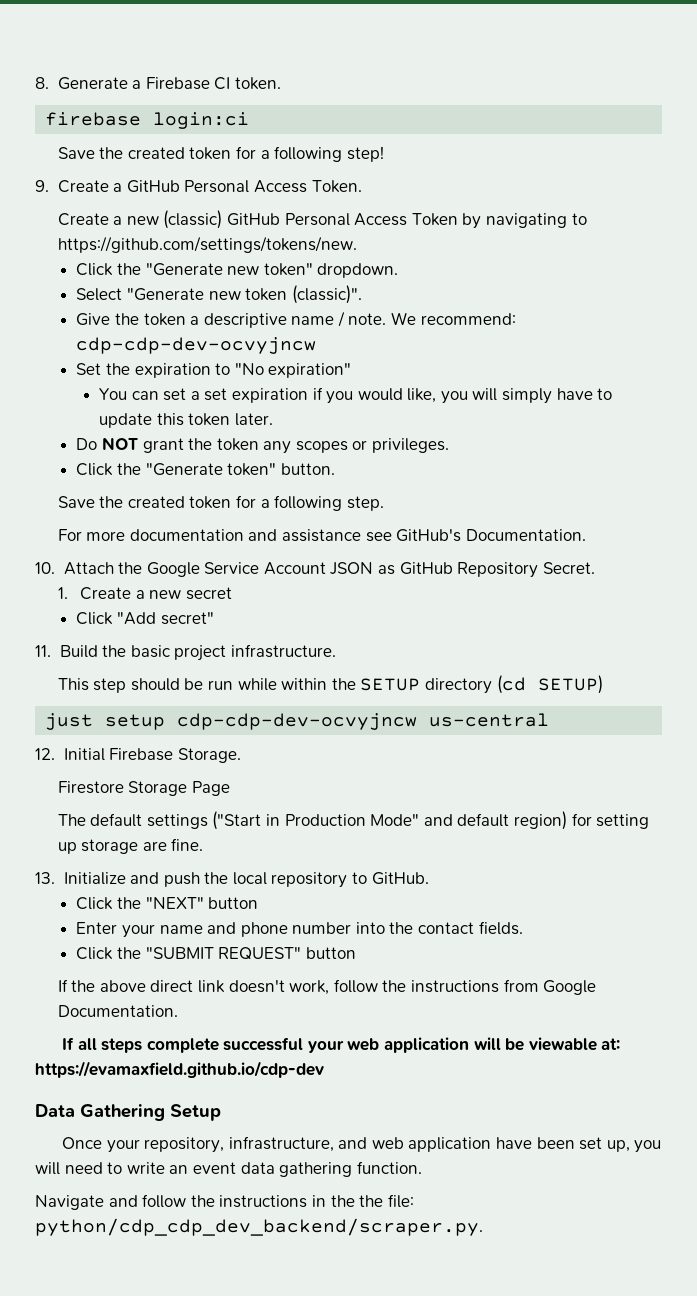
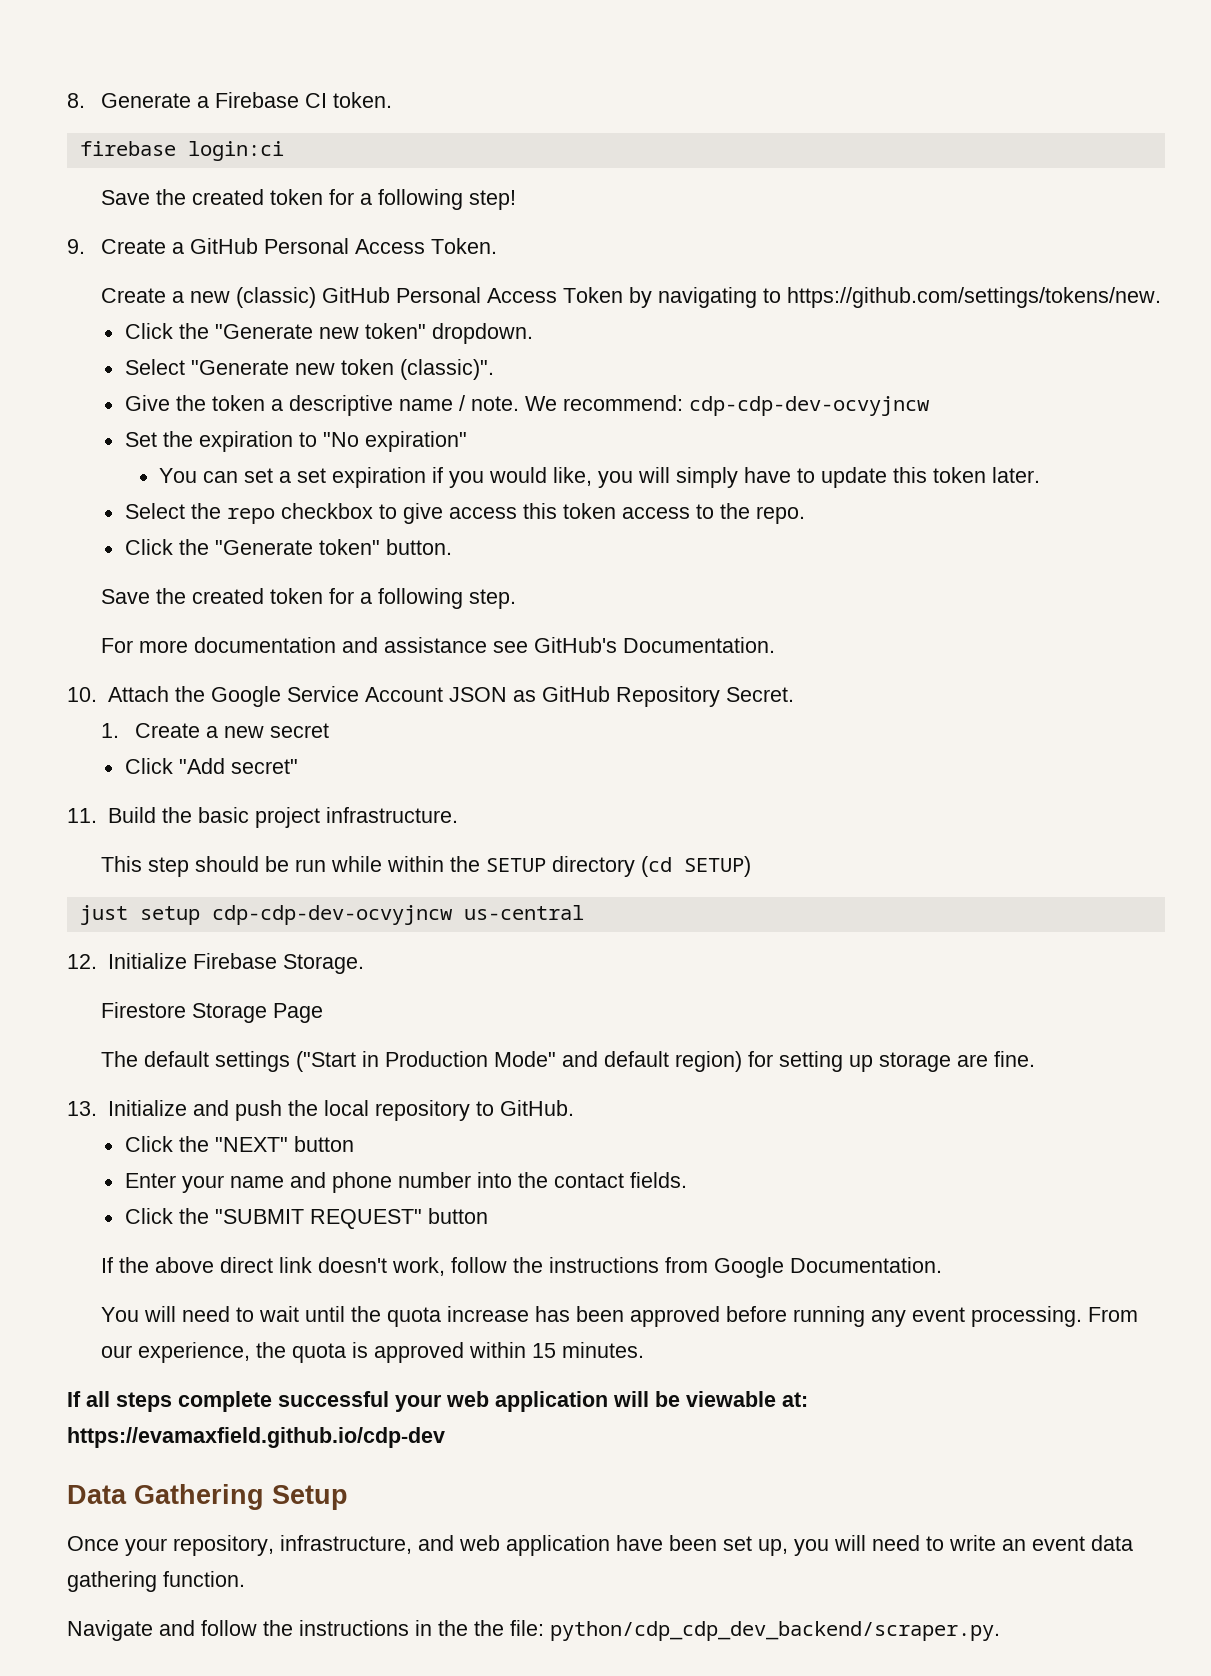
[76,437,450,454] Do NOT grant the token any scopes or privileges. -> [124,503,805,524] Select the repo checkbox to give access this token access to the repo.
[63,748,105,761] Initial -> [107,953,187,969] Initialize
(178, 1011) none -> [101,1306,1139,1327] [101,1342,645,1363] // You will need to wait until the quota increase has been approved before running any event processing. From our experience, the quota is approved within 15 minutes.

